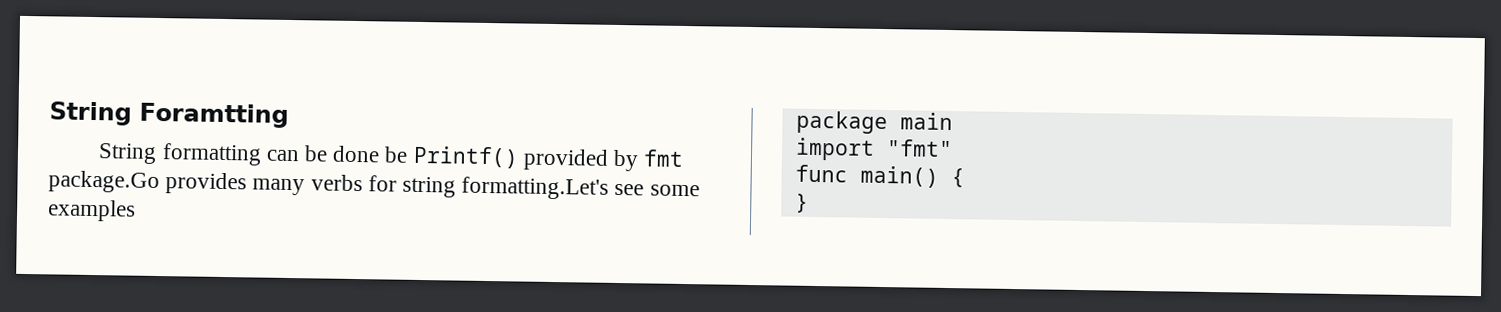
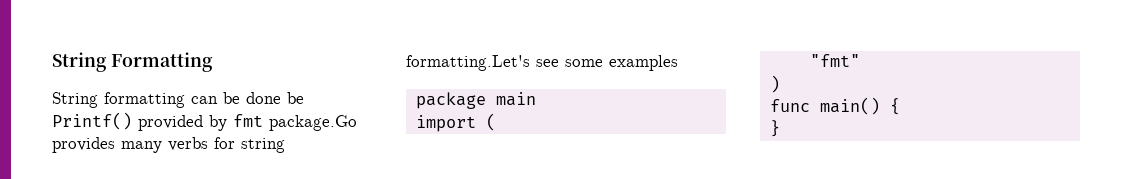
[49,101,289,128] String Foramtting -> [52,52,213,72] String Formatting
(875, 149) none -> [485,113,496,131] ( //
(953, 148) none -> [769,75,780,93] // )

